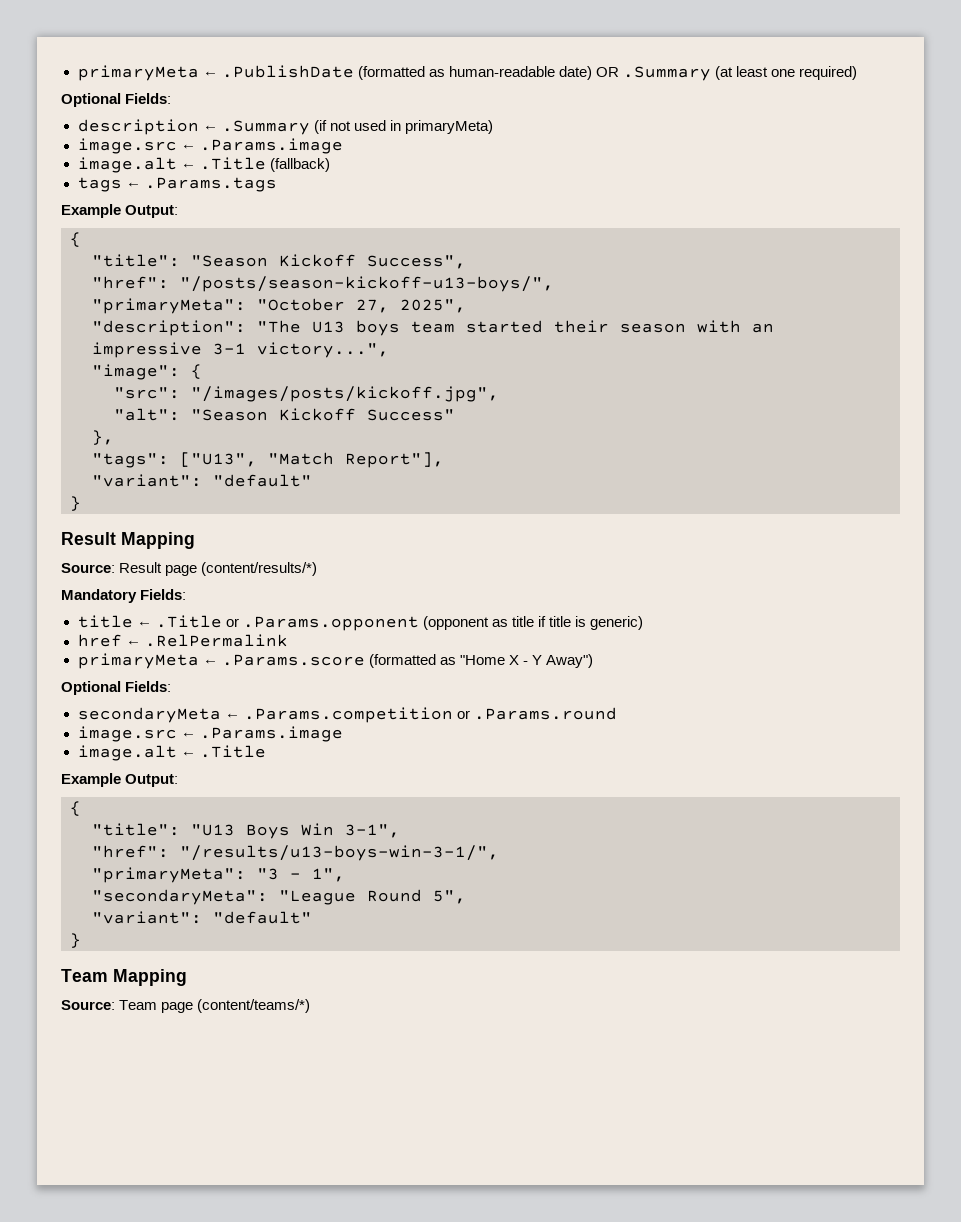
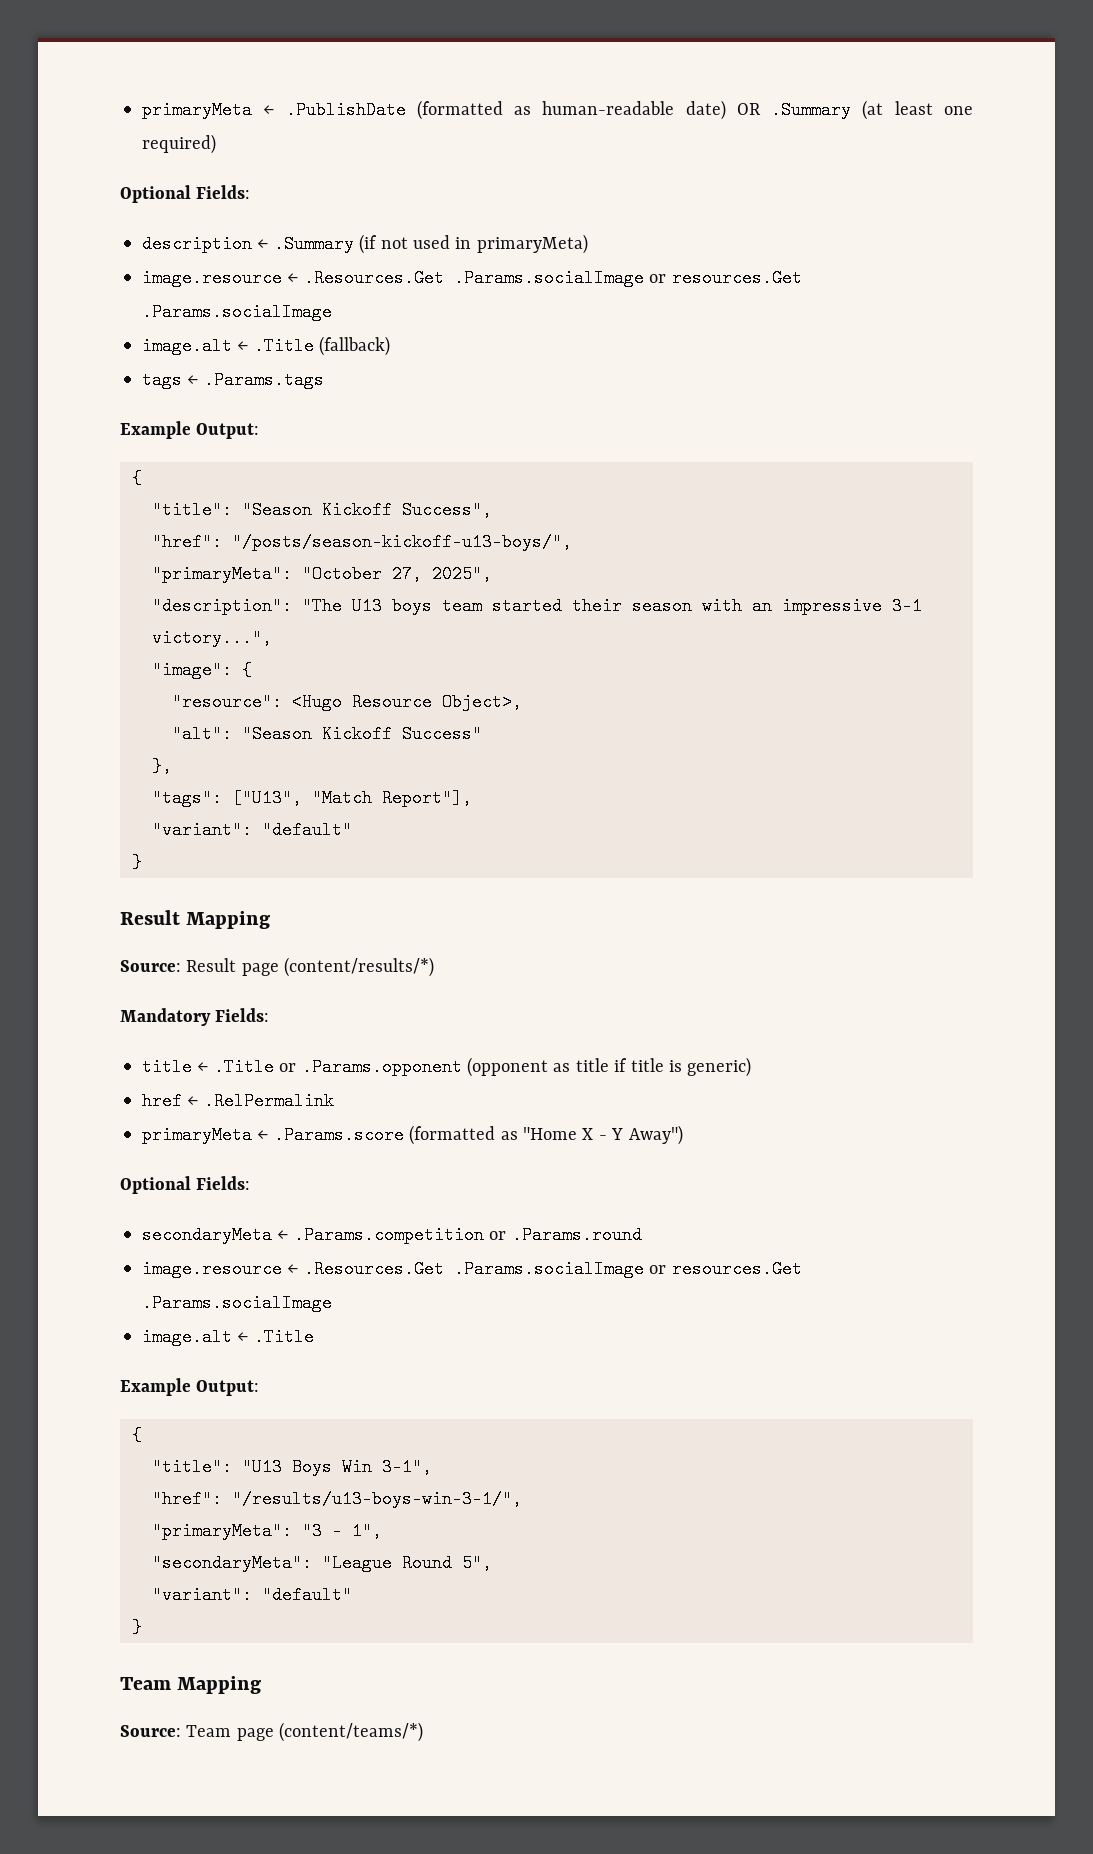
[77,138,343,154] image.src ← .Params.image -> [142,269,802,287] [142,303,332,321] image.resource ← .Resources.Get .Params.socialImage or resources.Get .Params.socialImage
[114,386,499,402] "src": "/images/posts/kickoff.jpg", -> [172,693,522,711] "resource": <Hugo Resource Object>,
[77,726,343,742] image.src ← .Params.image -> [142,1260,802,1278] [142,1294,332,1312] image.resource ← .Resources.Get .Params.socialImage or resources.Get .Params.socialImage

